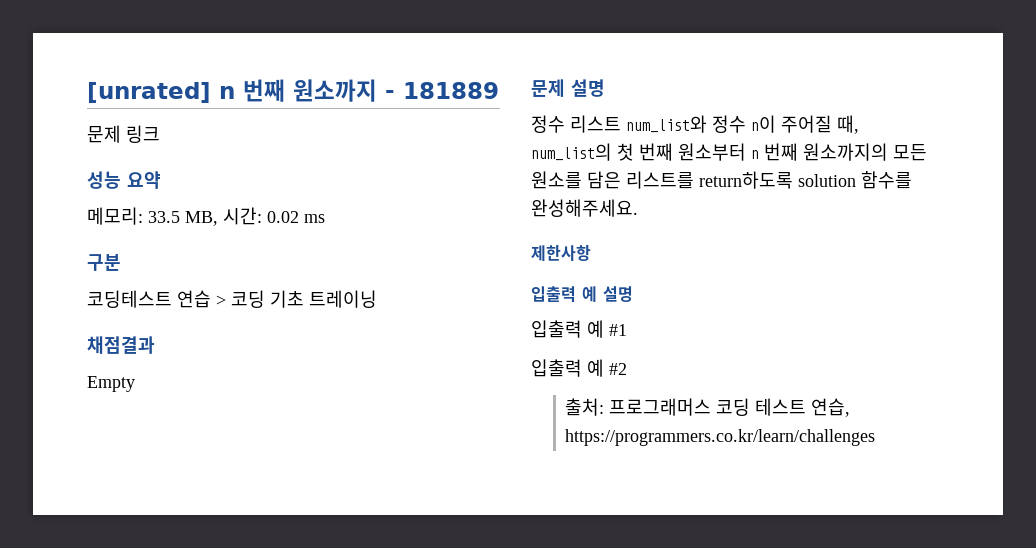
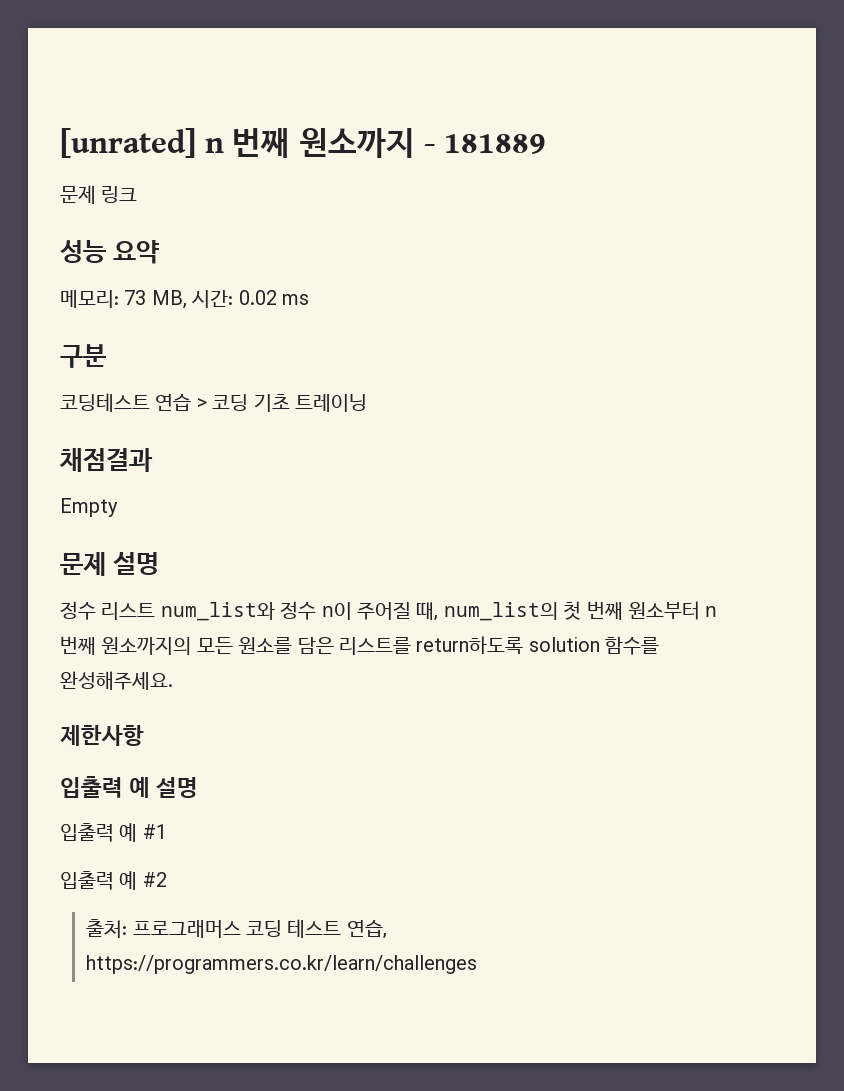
[148,211,180,223] 33.5 -> [124,290,147,305] 73

